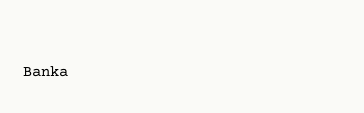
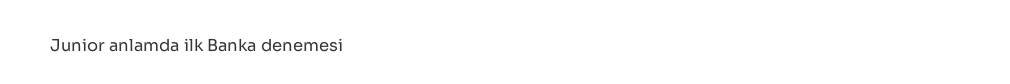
[23,66,68,77] Banka -> [50,38,343,52] Junior anlamda ilk Banka denemesi

